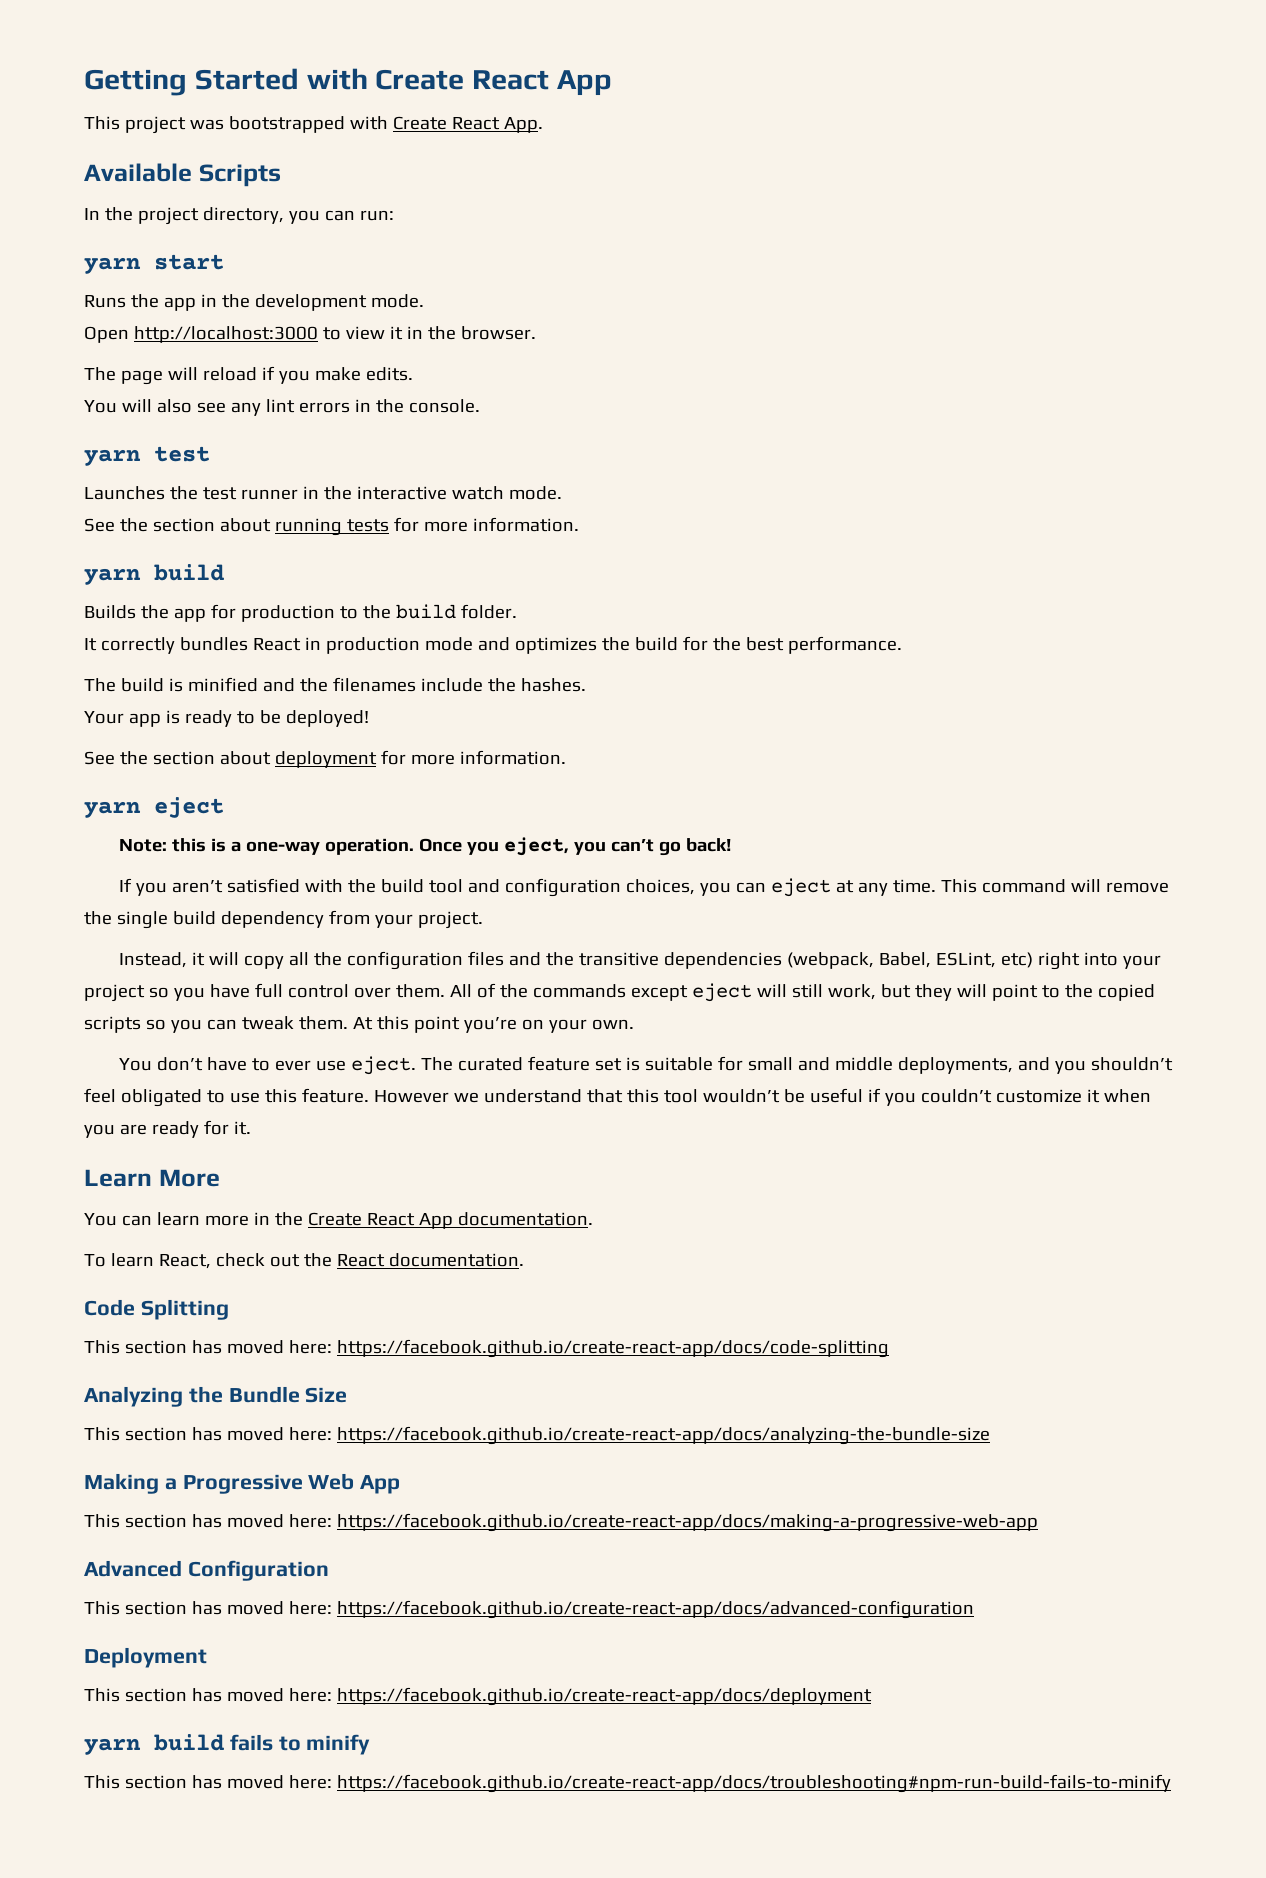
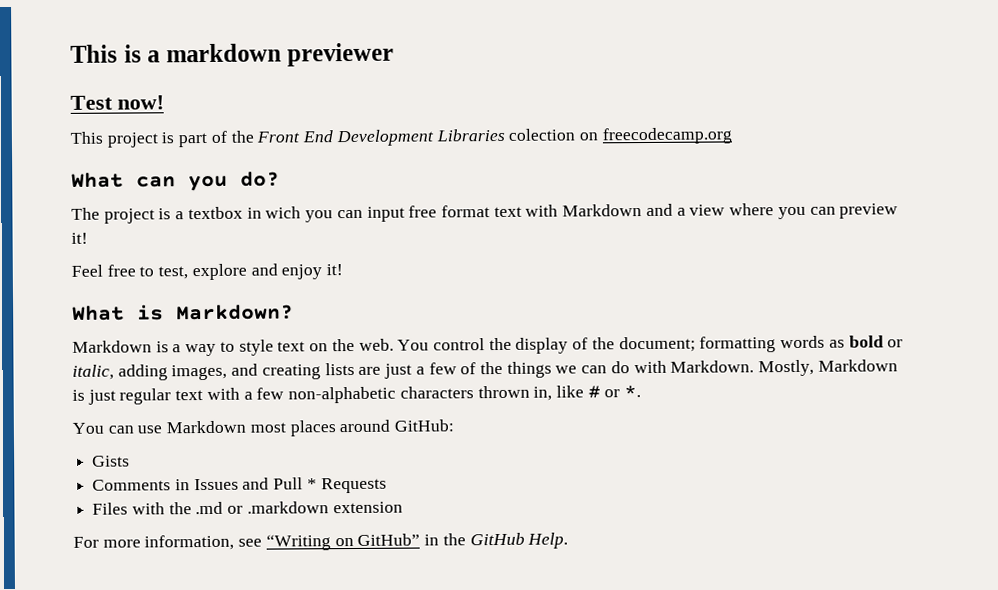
[84,68,613,96] [84,116,543,134] [84,163,281,187] [84,207,394,225] [84,254,224,274] [84,294,424,311] [84,326,536,343] [84,366,413,385] [84,399,480,416] [84,446,210,466] [84,486,562,500] [84,517,579,536] [84,564,224,585] [84,604,517,622] [84,636,902,654] [84,677,586,692] [84,710,369,727] [84,750,566,768] [84,797,224,818] [118,837,731,856] [118,878,1169,897] [84,910,483,929] [118,951,1161,970] [84,983,1155,1002] [84,1016,634,1033] [118,1056,1173,1075] [84,1088,1151,1107] [84,1120,251,1138] [84,1169,220,1187] [84,1212,593,1229] [84,1253,524,1269] [84,1299,229,1320] [84,1339,889,1358] [84,1386,348,1407] [84,1426,990,1445] [84,1473,401,1494] [84,1513,1038,1532] [84,1560,329,1581] [84,1600,974,1619] [84,1647,207,1668] [84,1687,872,1706] [84,1734,371,1755] [84,1774,1171,1793] Getting Started with Create React App // This project was bootstrapped with Create React App. // Available Scripts // In the project directory, you can run: // yarn start // Runs the app in the development mode. // Open http://localhost:3000 to view it in the browser. // The page will reload if you make edits. // You will also see any lint errors in the console. // yarn test // Launches the test runner in the interactive watch mode. // See the section about running tests for more information. // yarn build // Builds the app for production to the build folder. // It correctly bundles React in production mode and optimizes the build for the best performance. // The build is minified and the filenames include the hashes. // Your app is ready to be deployed! // See the section about deployment for more information. // yarn eject // Note: this is a one-way operation. Once you eject, you can’t go back! // If you aren’t satisfied with the build tool and configuration choices, you can eject at any time. This command will remove the single build dependency from your project. // Instead, it will copy all the configuration files and the transitive dependencies (webpack, Babel, ESLint, etc) right into your project so you have full control over them. All of the commands except eject will still work, but they will point to the copied scripts so you can tweak them. At this point you’re on your own. // You don’t have to ever use eject. The curated feature set is suitable for small and middle deployments, and you shouldn’t feel obligated to use this feature. However we understand that this tool wouldn’t be useful if you couldn’t customize it when you are ready for it. // Learn More // You can learn more in the Create React App documentation. // To learn React, check out the React documentation. // Code Splitting // This section has moved here: https://facebook.github.io/create-react-app/docs/code-splitting // Analyzing the Bundle Size // This section has moved here: https://facebook.github.io/create-react-app/docs/analyzing-the-bundle-size // Making a Progressive Web App // This section has moved here: https://facebook.github.io/create-react-app/docs/making-a-progressive-web-app // Advanced Configuration // This section has moved here: https://facebook.github.io/create-react-app/docs/advanced-configuration // Deployment // This section has moved here: https://facebook.github.io/create-react-app/docs/deployment // yarn build fails to minify // This section has moved here: https://facebook.github.io/create-react-app/docs/troubleshooting#npm-run-build-fails-to-minify -> [70,42,395,67] [70,95,164,110] [70,127,732,148] [71,171,280,192] [71,203,899,224] [71,232,88,244] [71,263,344,281] [72,304,294,321] [72,335,904,357] [72,359,898,381] [72,385,642,405] [72,419,455,437] [92,455,131,467] [92,477,387,494] [92,501,403,515] [73,532,569,551] This is a markdown previewer // Test now! // This project is part of the Front End Development Libraries colection on freecodecamp.org // What can you do? // The project is a textbox in wich you can input free format text with Markdown and a view where you can preview it! // Feel free to test, explore and enjoy it! // What is Markdown? // Markdown is a way to style text on the web. You control the display of the document; formatting words as bold or italic, adding images, and creating lists are just a few of the things we can do with Markdown. Mostly, Markdown is just regular text with a few non-alphabetic characters thrown in, like # or *. // You can use Markdown most places around GitHub: // Gists // Comments in Issues and Pull * Requests // Files with the .md or .markdown extension // For more information, see “Writing on GitHub” in the GitHub Help.

